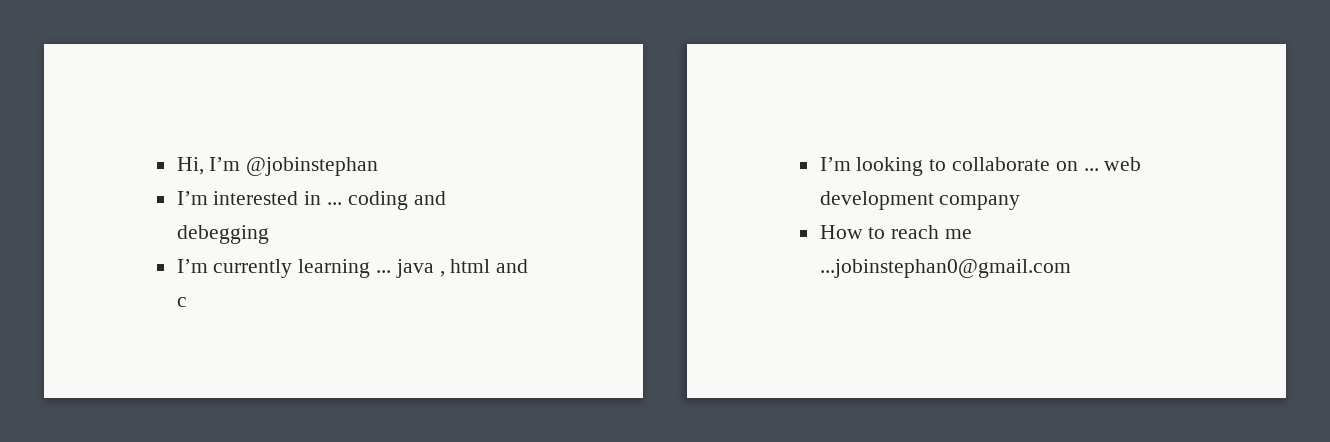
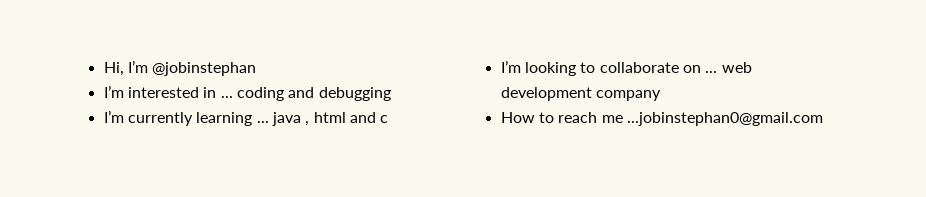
[176,225,269,244] debegging -> [318,87,391,101] debugging

